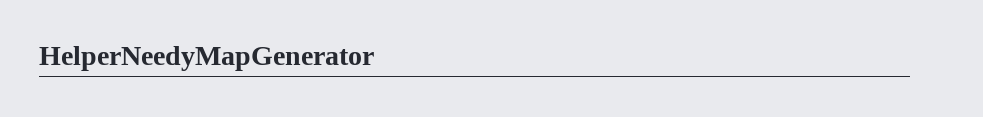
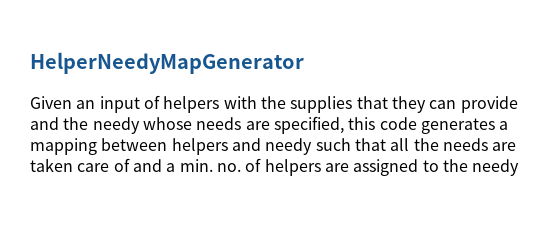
(374, 58) none -> [30,95,518,113] [30,116,509,134] [30,138,517,155] [30,158,520,176] // Given an input of helpers with the supplies that they can provide and the needy whose needs are specified, this code generates a mapping between helpers and needy such that all the needs are taken care of and a min. no. of helpers are assigned to the needy

